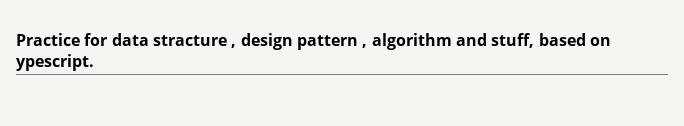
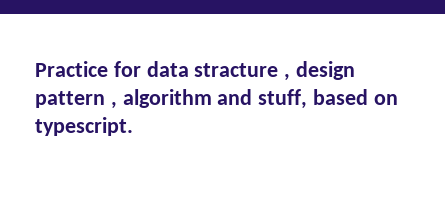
[16,54,94,71] ypescript. -> [35,117,133,136] typescript.

